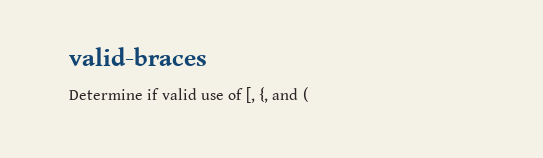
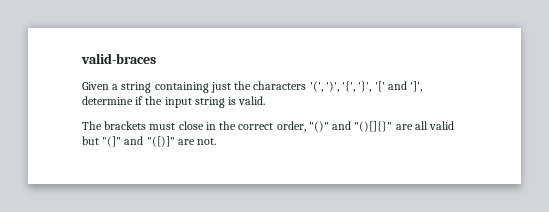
[69,87,308,103] Determine if valid use of [, {, and ( -> [82,81,423,93] [82,96,266,108] [82,121,455,132] [82,136,217,147] Given a string containing just the characters '(', ')', '{', '}', '[' and ']', determine if the input string is valid. // The brackets must close in the correct order, "()" and "()[]{}" are all valid but "(]" and "([)]" are not.

